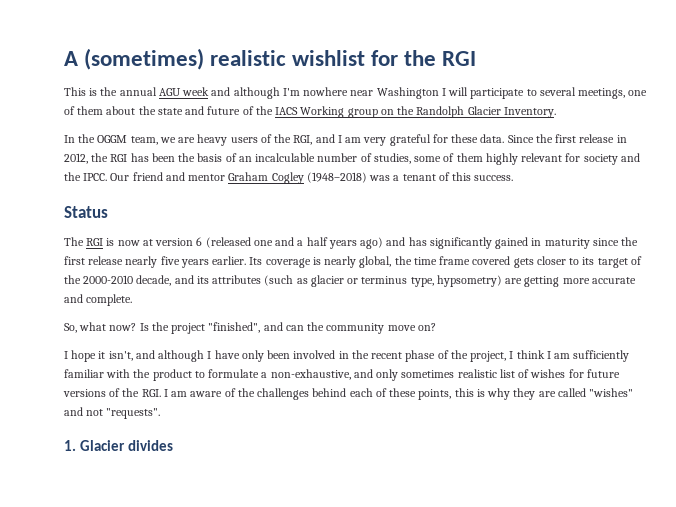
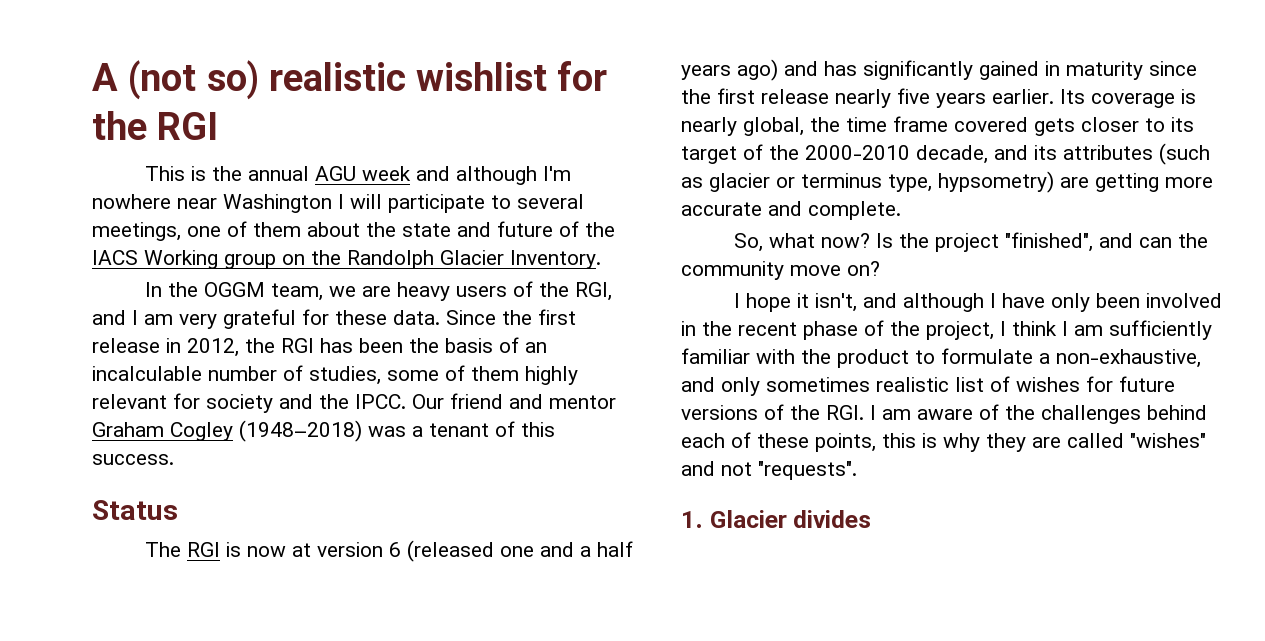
[84,48,205,70] (sometimes) -> [128,60,259,100] (not so)

